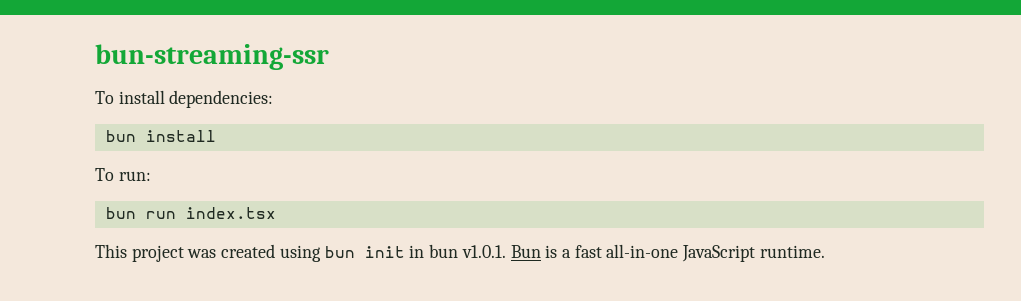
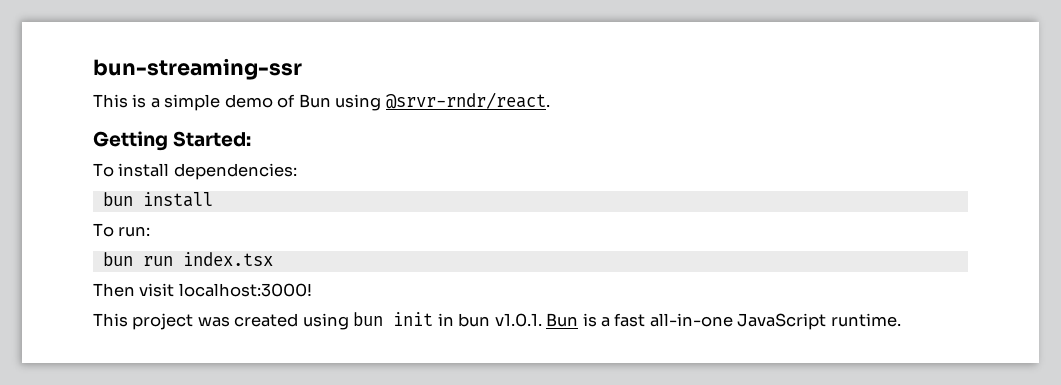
(329, 57) none -> [93,92,550,111] [93,131,252,151] // This is a simple demo of Bun using @srvr-rndr/react. // Getting Started:
(276, 213) none -> [93,283,312,297] // Then visit localhost:3000!

